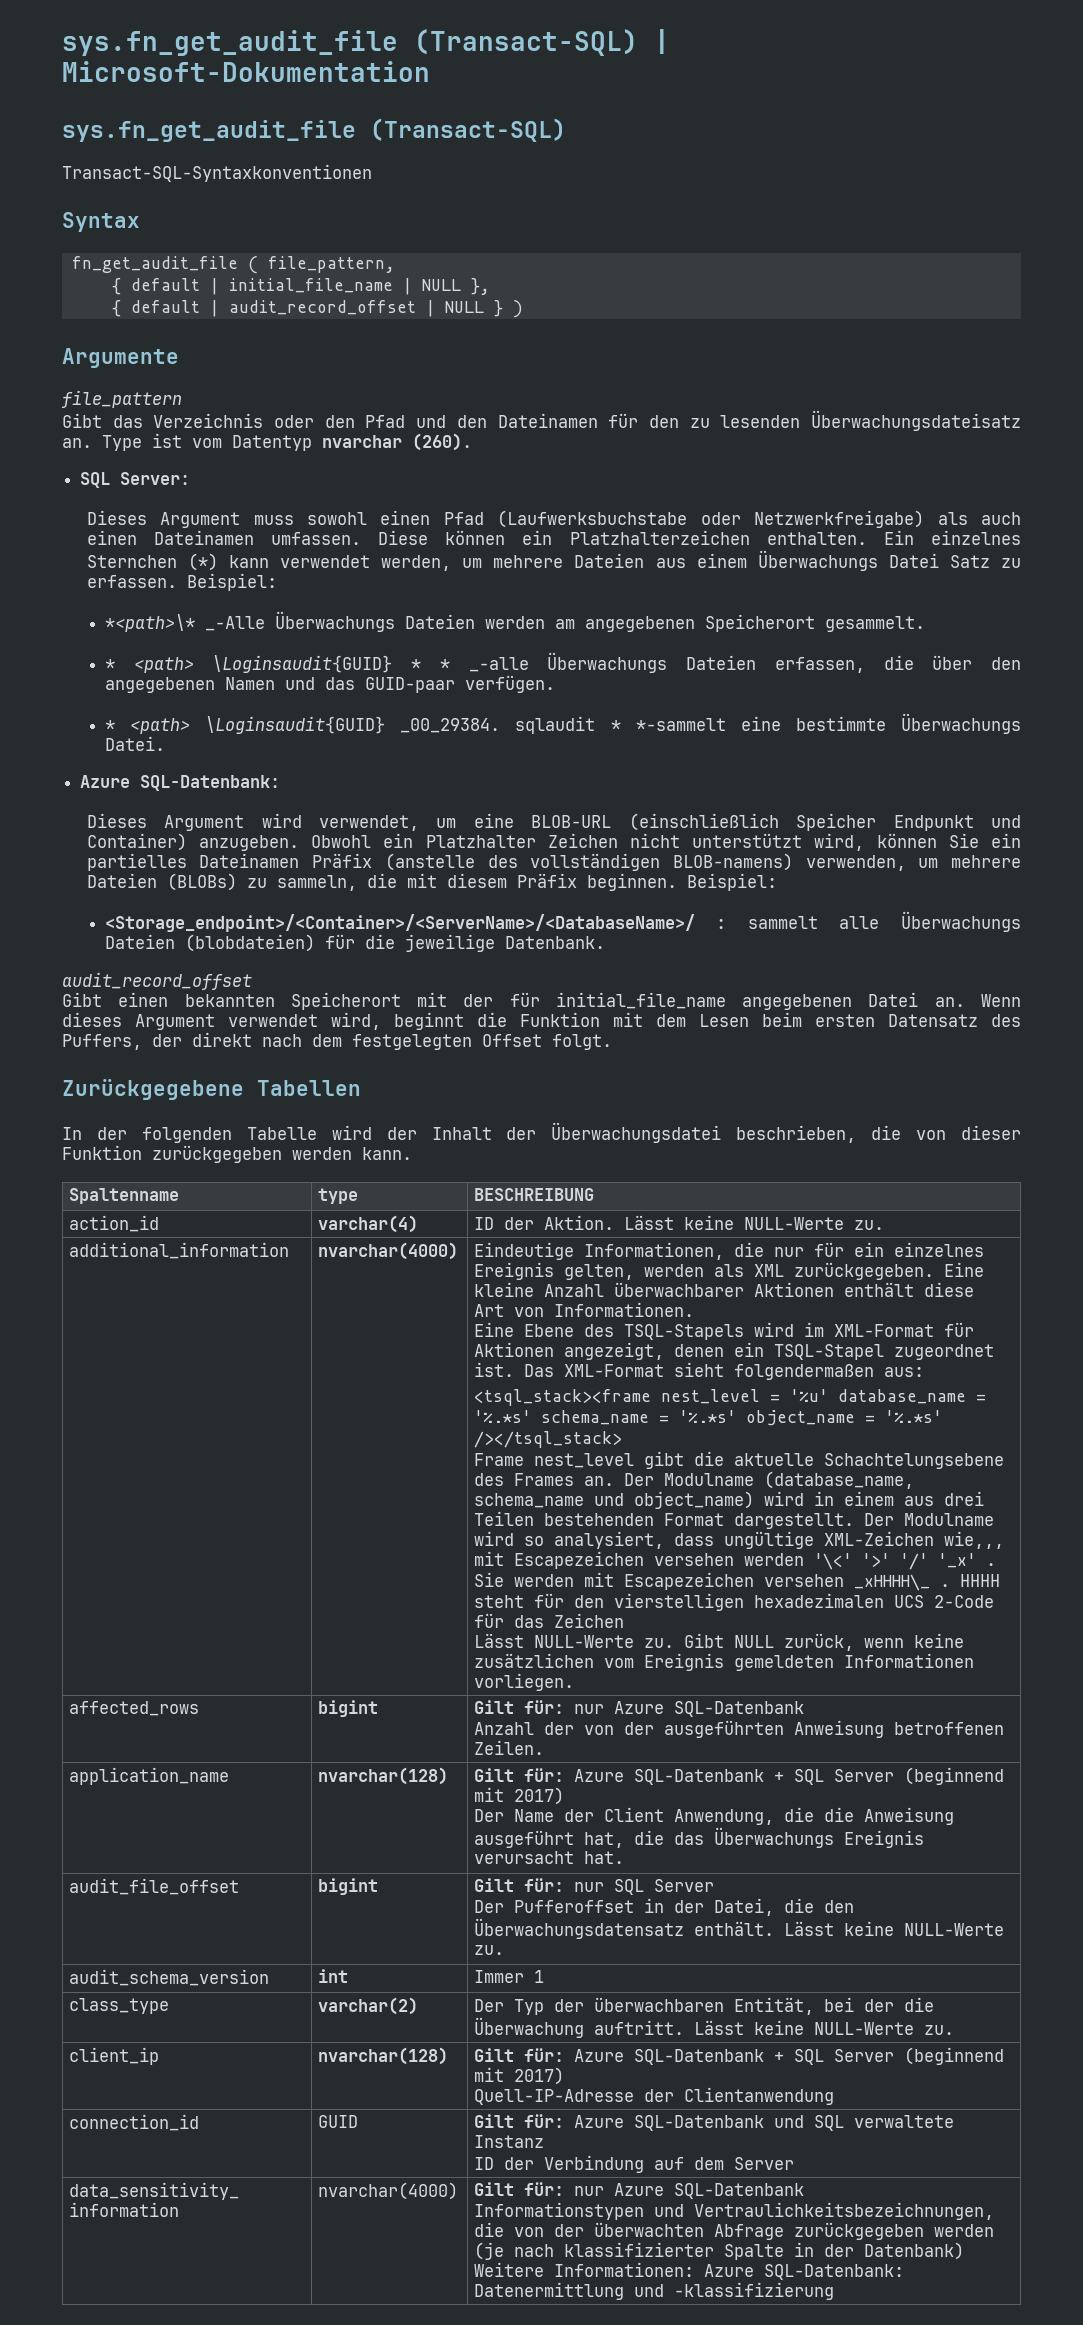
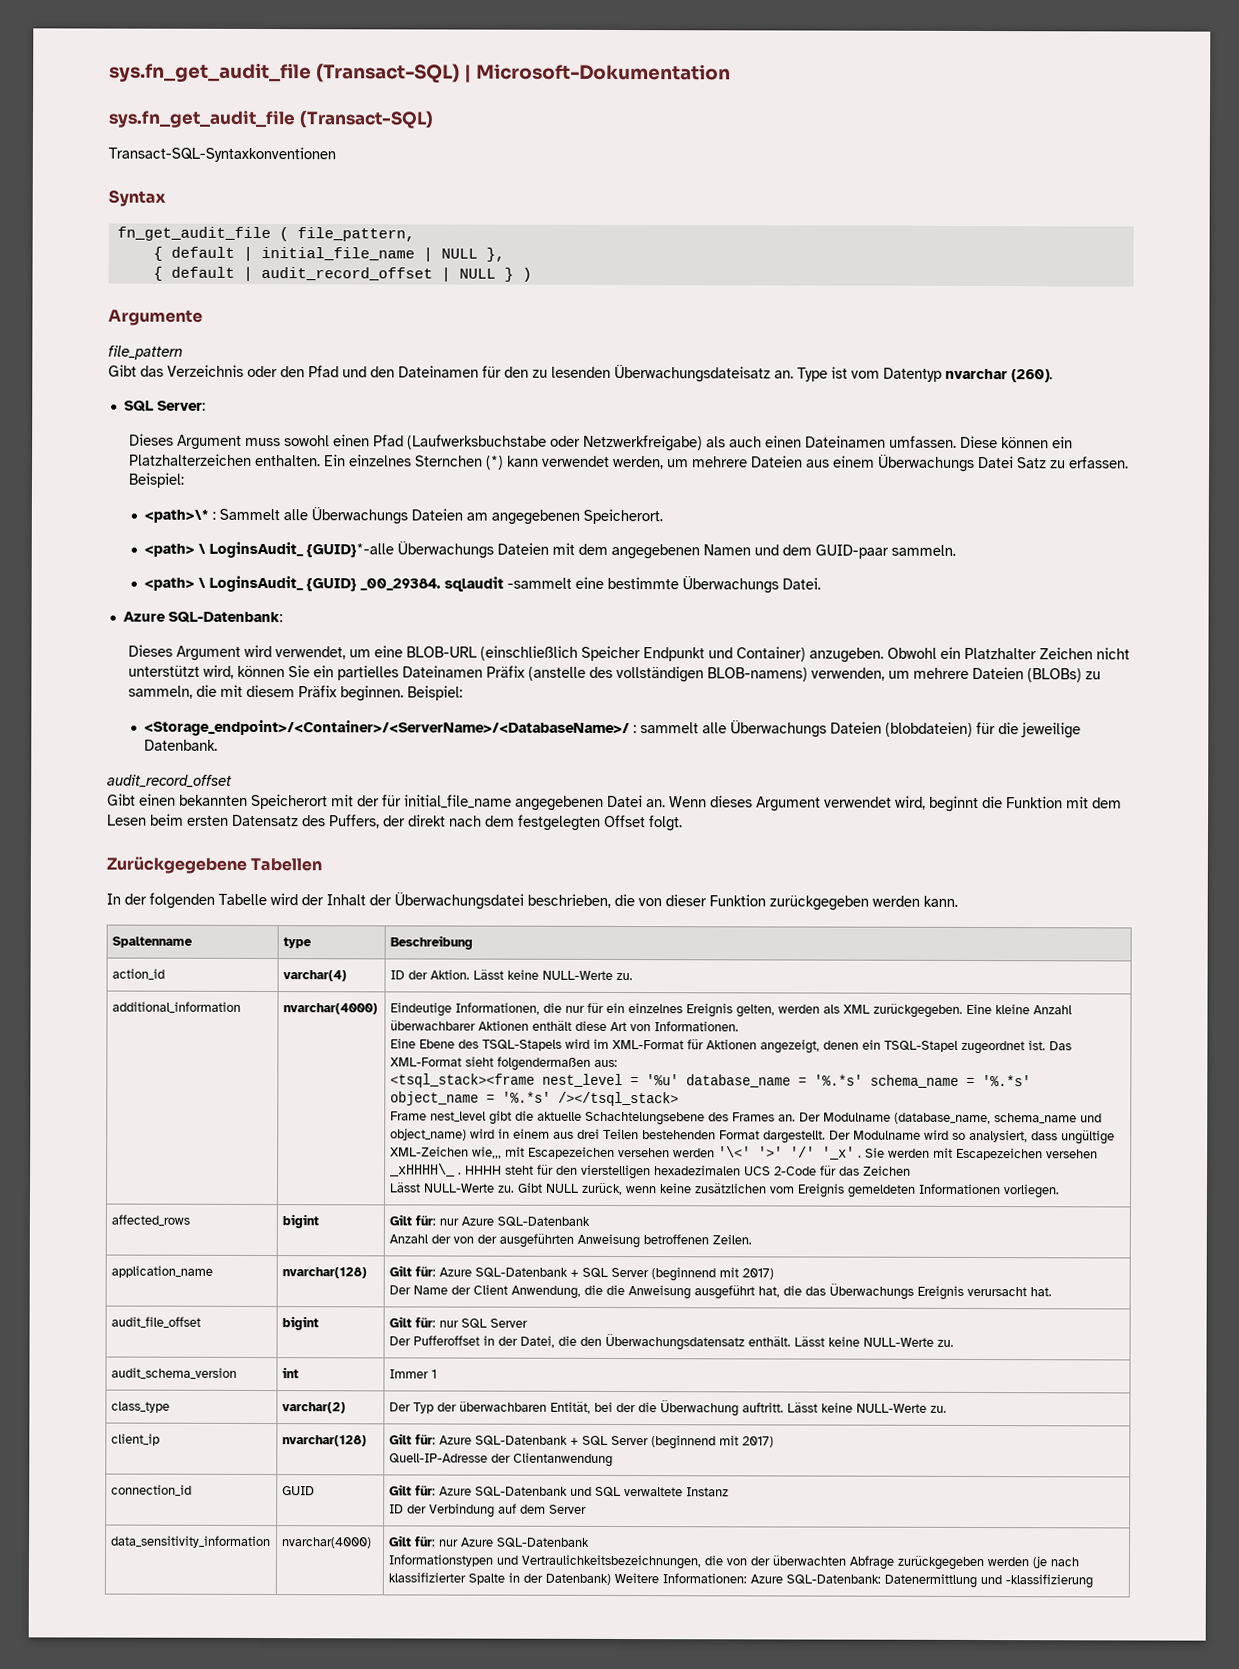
[104,611,545,632] *<path>\* _-Alle Überwachungs Dateien werden -> [143,507,463,525] <path>\* : Sammelt alle Überwachungs Dateien
[704,614,925,632] [104,652,1022,673] [104,675,555,693] [104,716,726,734] Speicherort gesammelt. // * <path> \Loginsaudit{GUID} * * _-alle Überwachungs Dateien erfassen, die über den angegebenen Namen und das GUID-paar verfügen. // * <path> \Loginsaudit{GUID} _00_29384. sqlaudit * *-sammelt -> [582,508,663,525] [143,541,956,560] [143,575,572,593] Speicherort. // <path> \ LoginsAudit_ {GUID}*-alle Überwachungs Dateien mit dem angegebenen Namen und dem GUID-paar sammeln. // <path> \ LoginsAudit_ {GUID} _00_29384. sqlaudit -sammelt
[474,1188,595,1201] BESCHREIBUNG -> [389,935,473,950] Beschreibung

